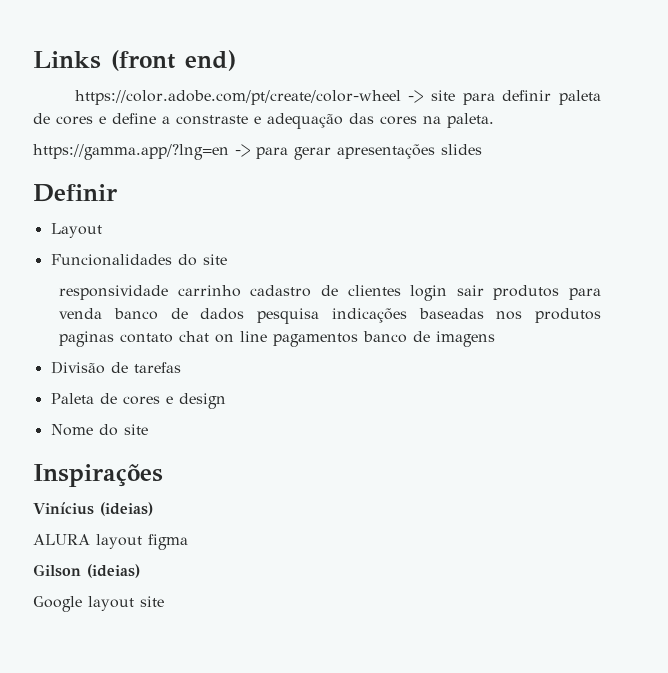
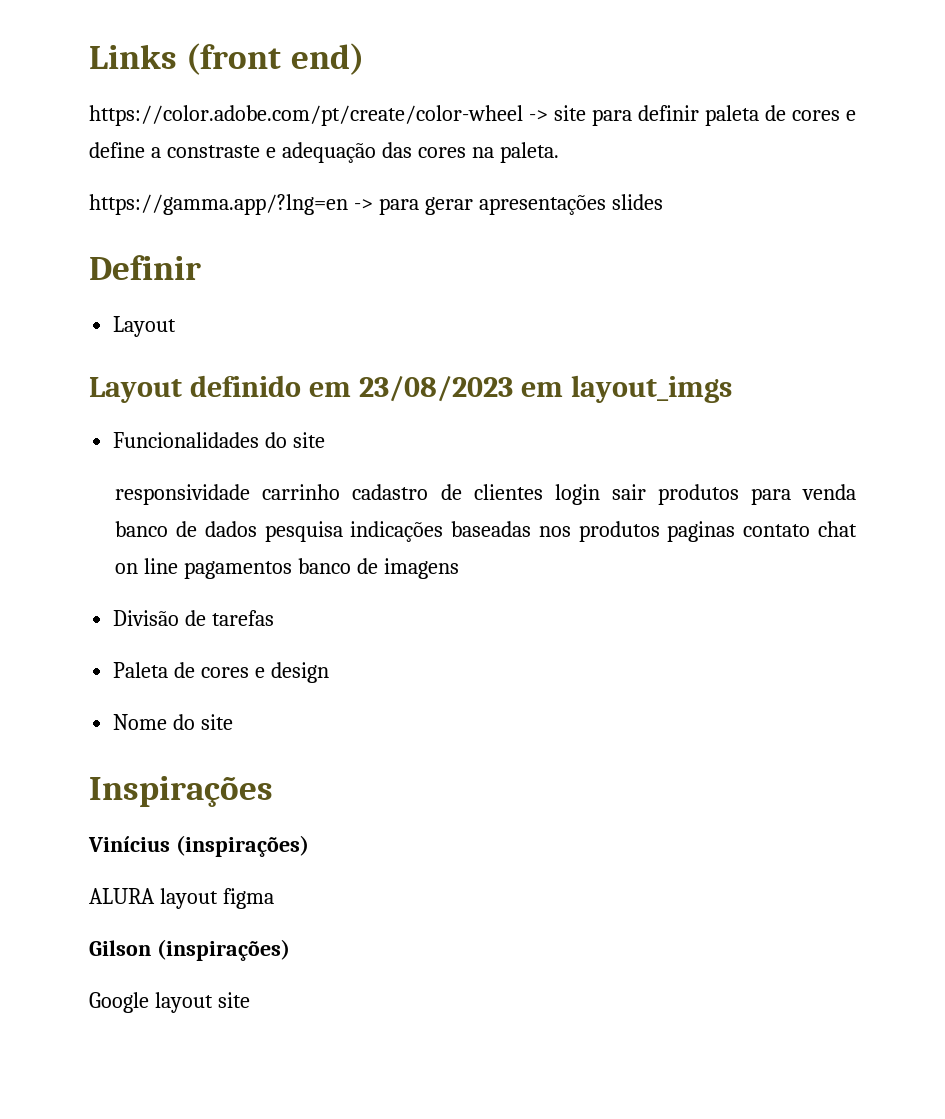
(102, 230) none -> [89,375,732,403] // Layout definido em 23/08/2023 em layout_imgs
[100,502,153,516] (ideias) -> [175,835,309,857] (inspirações)
[87,564,140,578] (ideias) -> [156,939,290,961] (inspirações)

